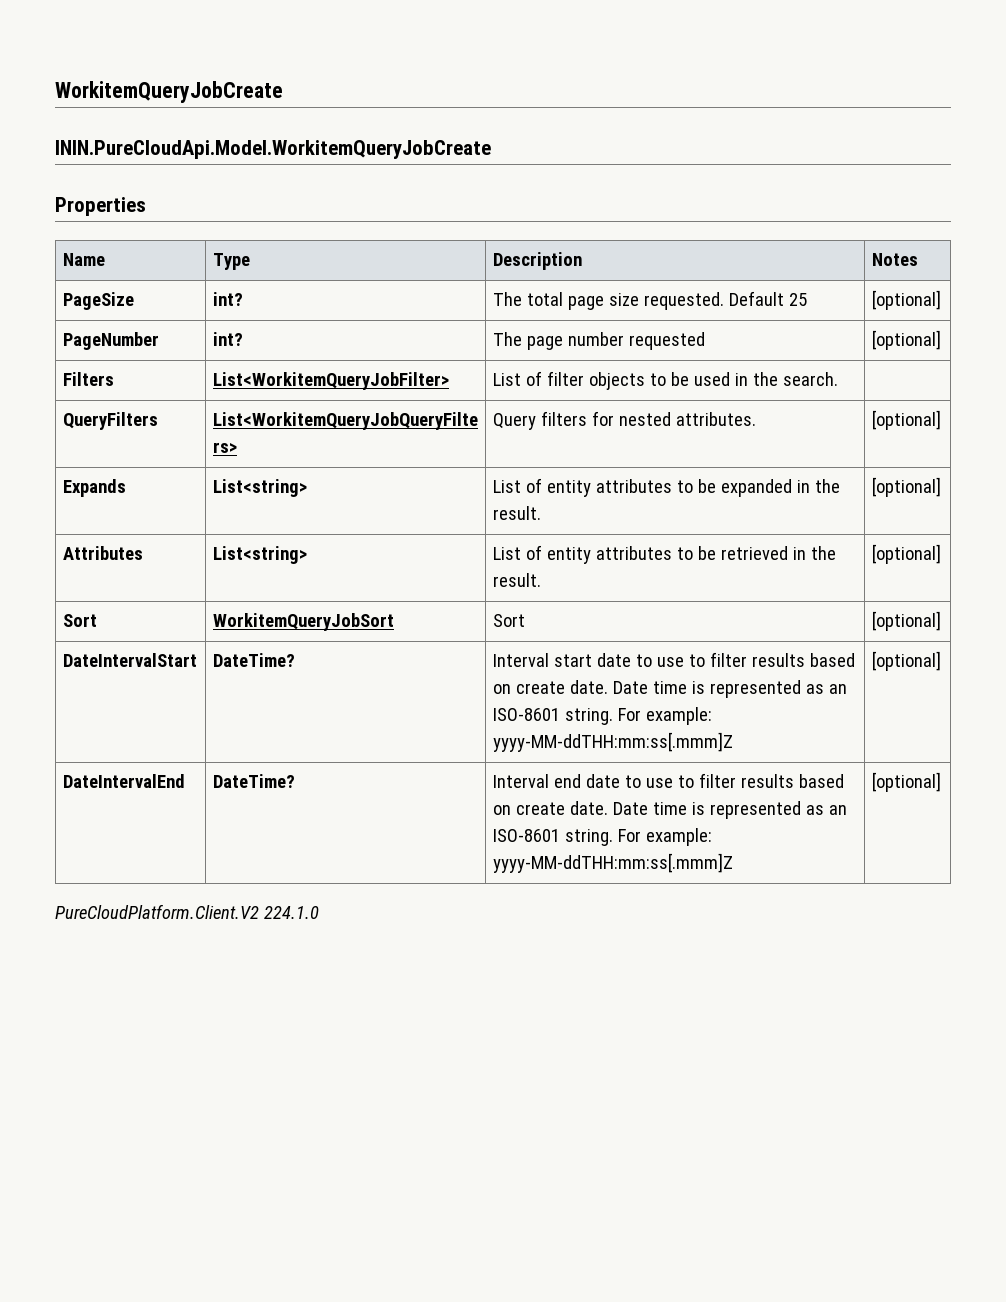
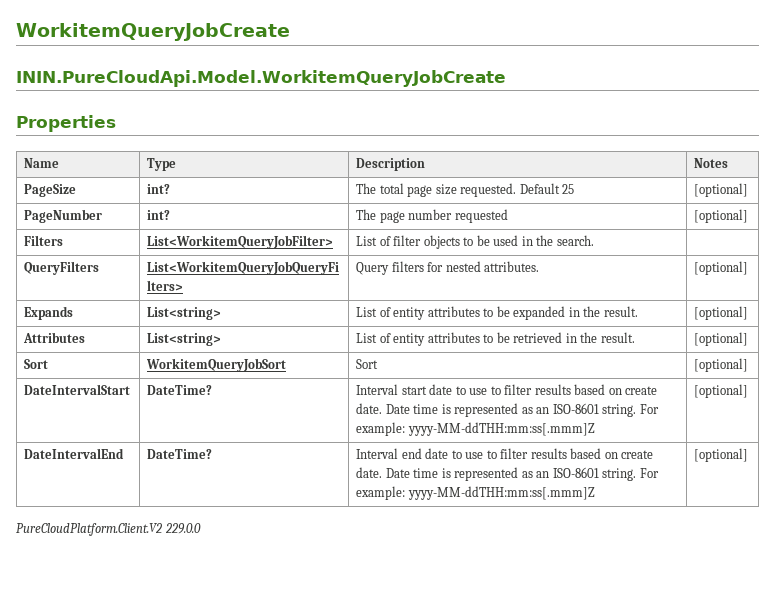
[263,906,319,919] 224.1.0 -> [164,523,201,534] 229.0.0

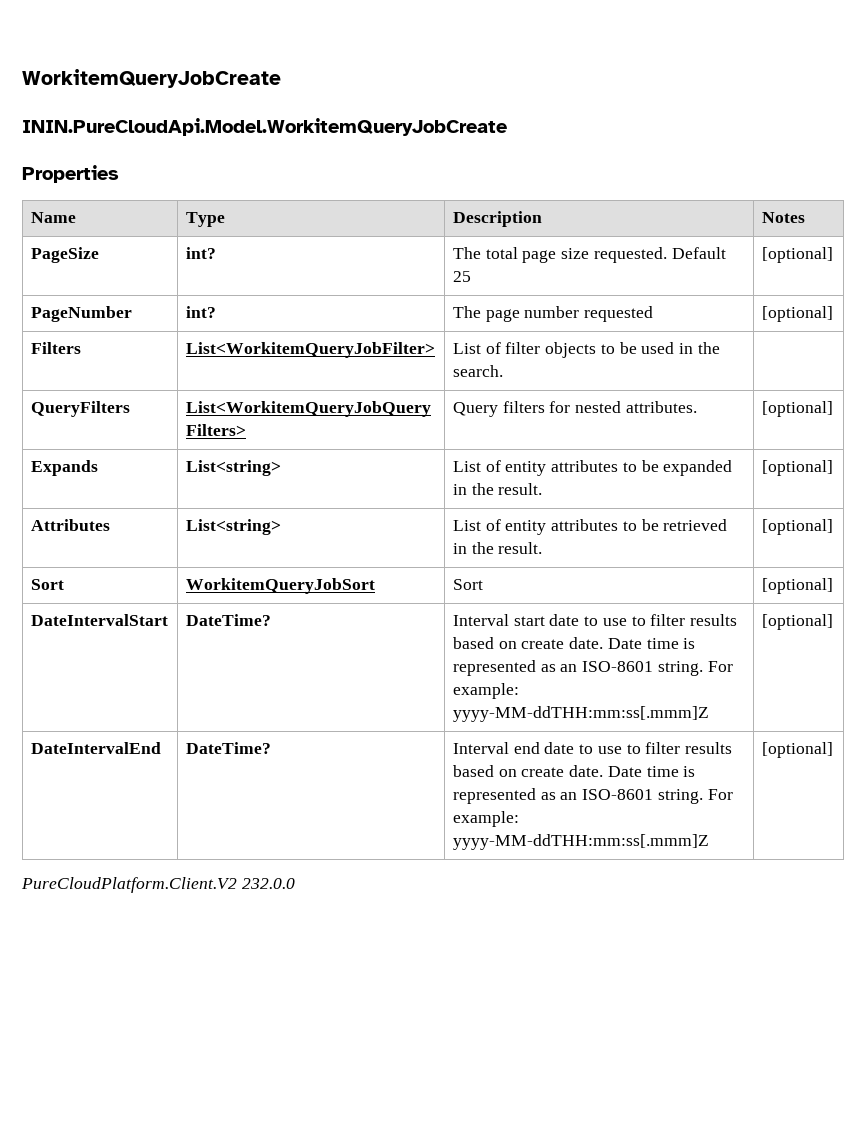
[164,523,201,534] 229.0.0 -> [241,878,295,889] 232.0.0

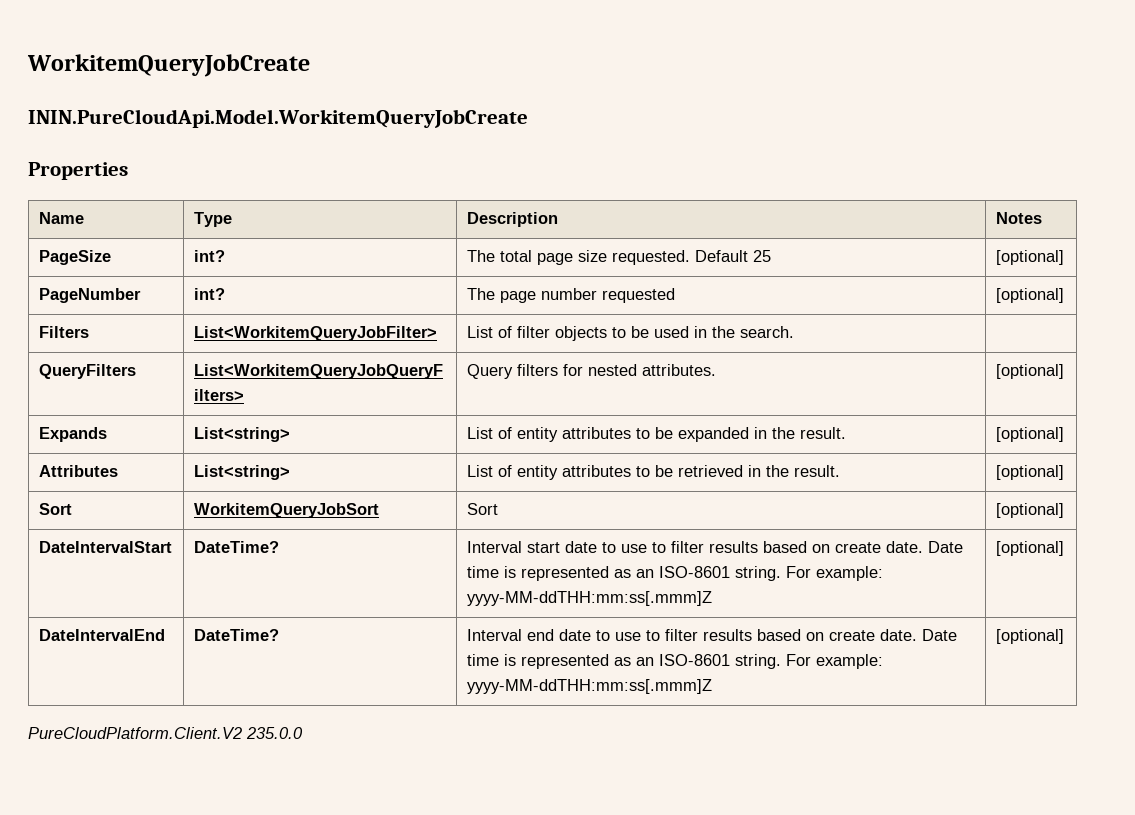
[241,878,295,889] 232.0.0 -> [246,727,303,739] 235.0.0

